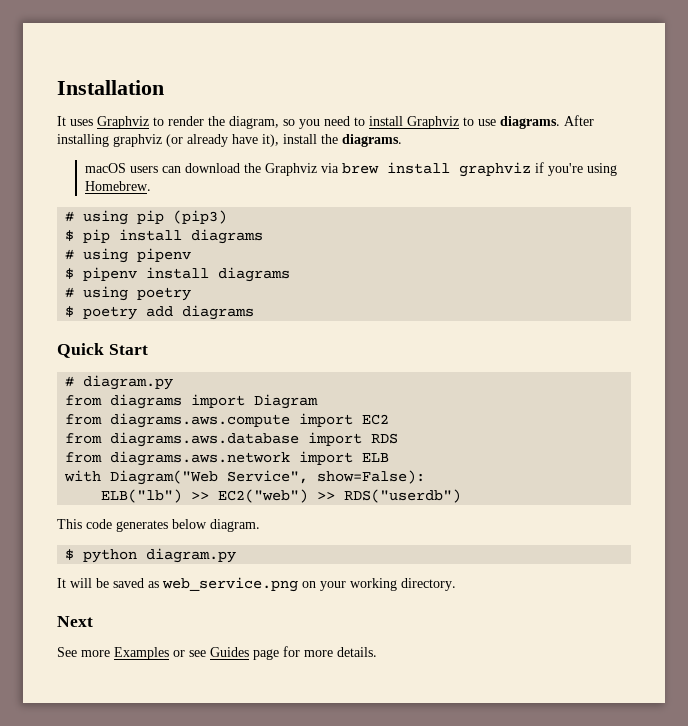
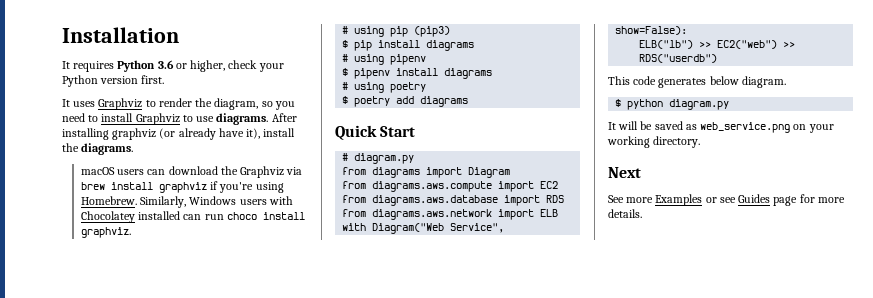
(164, 87) none -> [62,60,284,72] [62,75,165,87] // It requires Python 3.6 or higher, check your Python version first.
(151, 186) none -> [140,196,293,208] [80,211,305,223] [80,227,131,238] Similarly, Windows users with Chocolatey installed can run choco install graphviz.

